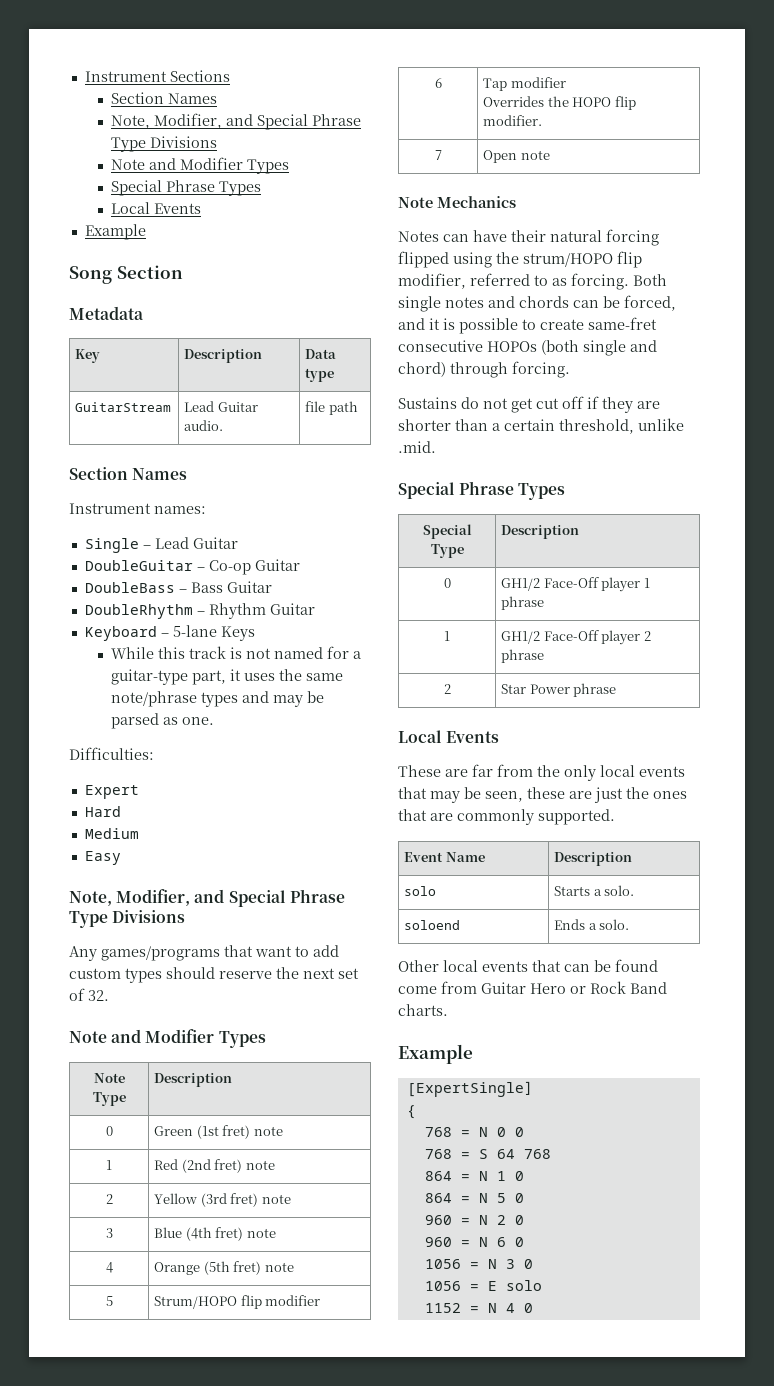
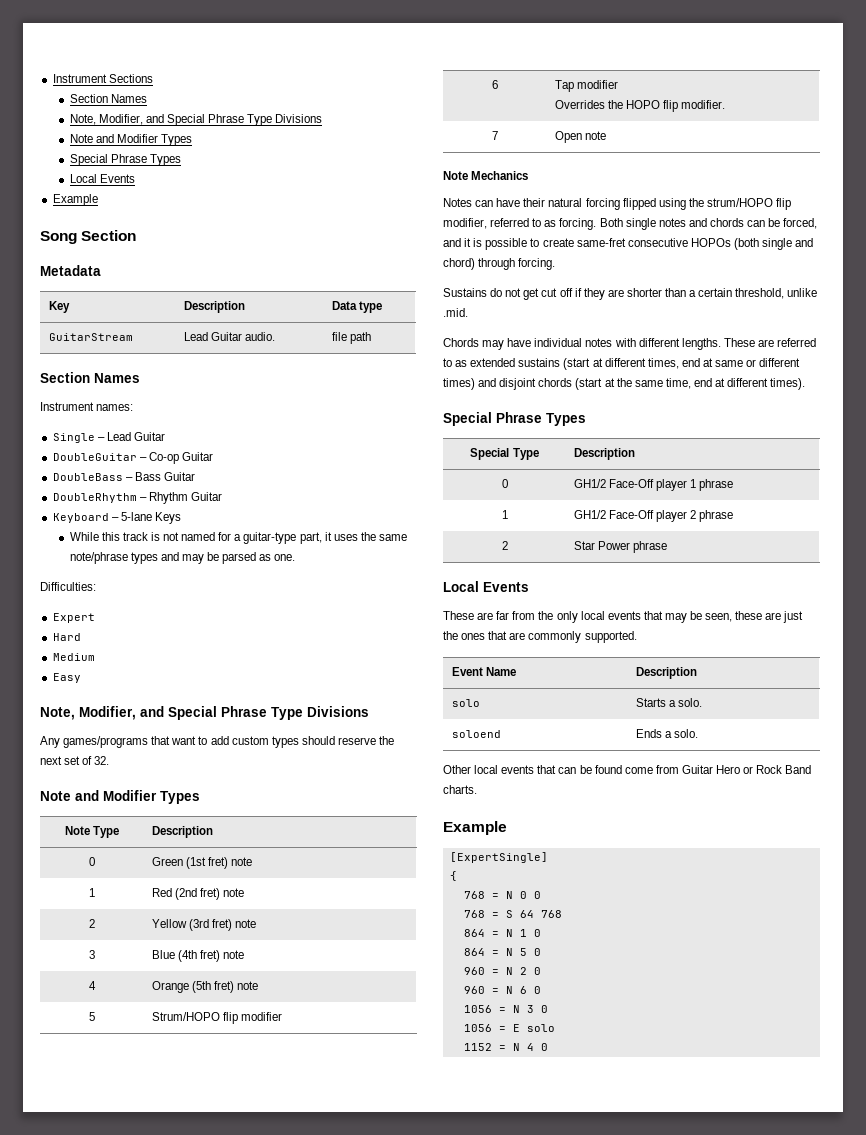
(436, 447) none -> [443,338,817,350] [443,358,801,370] [443,378,806,390] // Chords may have individual notes with different lengths. These are referred to as extended sustains (start at different times, end at same or different times) and disjoint chords (start at the same time, end at different times).

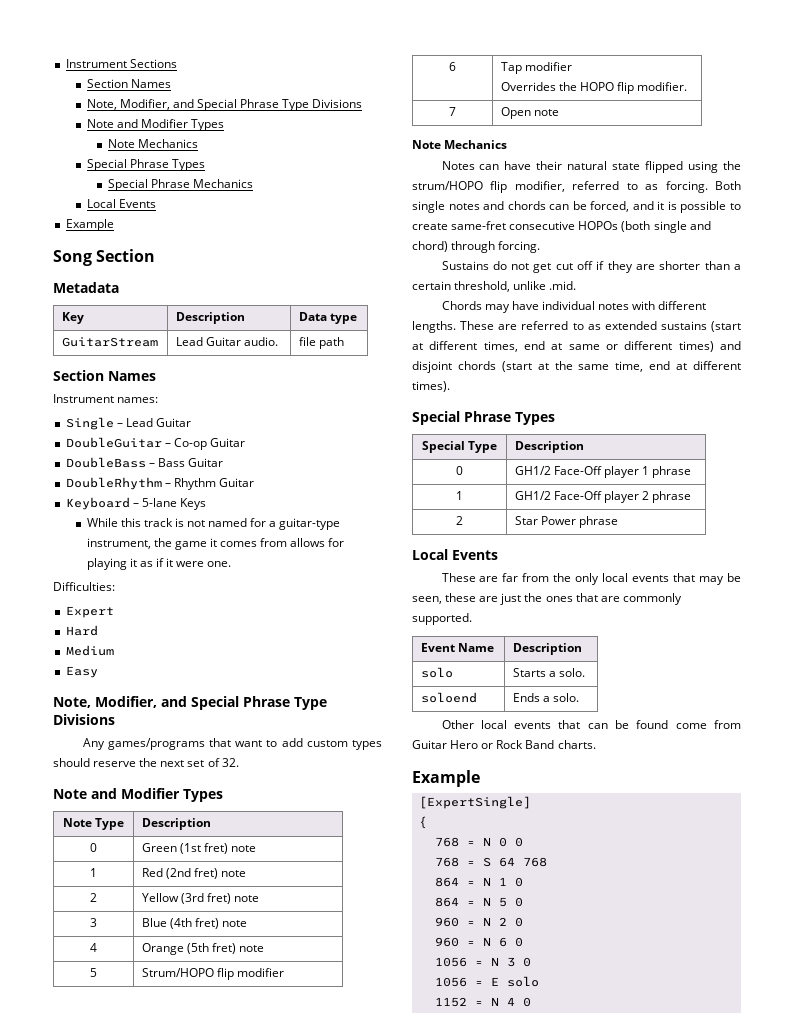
[69,154,181,166] // Special Phrase Types -> [107,139,198,148] [86,159,205,171] [107,179,253,191] // Note Mechanics // Special Phrase Types // Special Phrase Mechanics
[299,532,408,544] [69,552,272,564] part, it uses the same note/phrase types and may be parsed as -> [86,538,345,550] [86,558,205,570] instrument, the game it comes from allows for playing it as if it were
[585,198,620,210] forcing -> [612,163,641,170] state

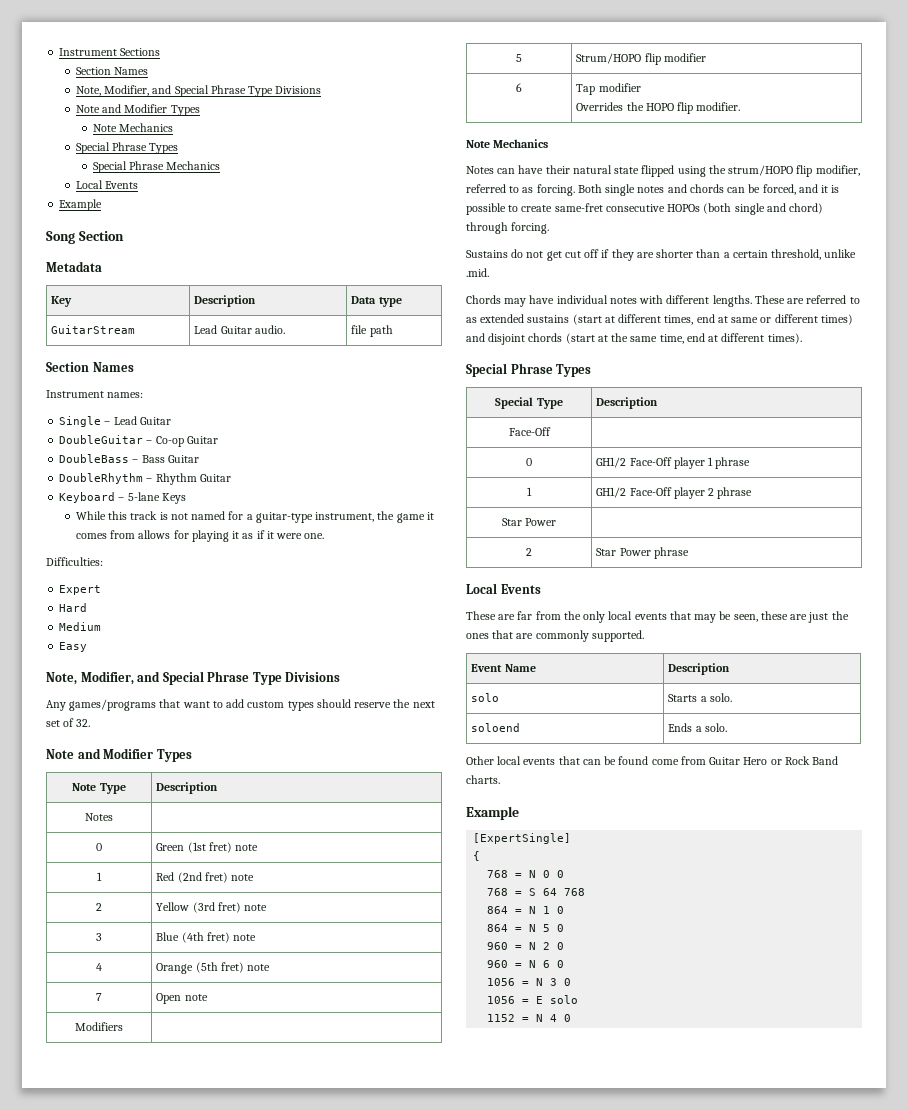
(211, 824) none -> [85,813,113,821] // Notes |
(265, 948) none -> [96,993,102,1001] [156,993,208,1004] [75,1022,123,1031] // 7 | Open note // Modifiers |
[449,107,456,116] [500,107,559,119] // 7 | Open note -> (741, 106) none
(584, 447) none -> [508,427,551,436] // Face-Off |
(692, 497) none -> [501,518,557,526] // Star Power |

